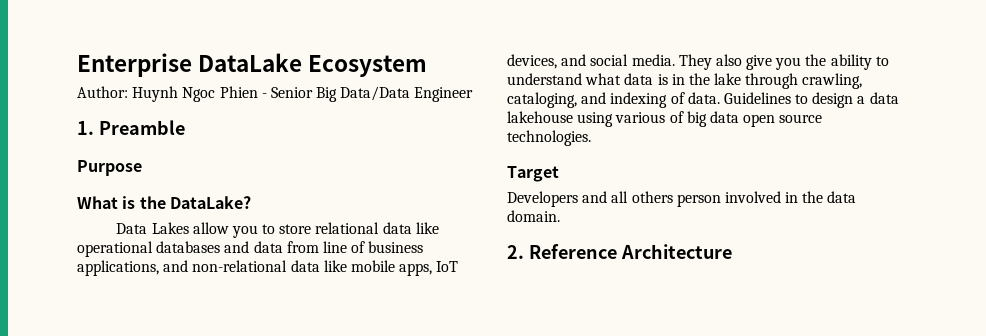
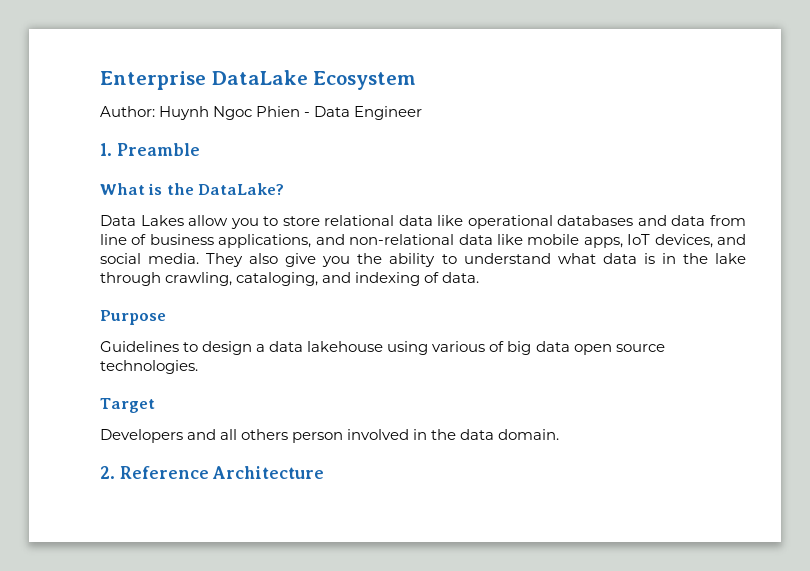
[270,86,411,102] Senior Big Data/Data -> [314,106,351,117] Data
[77,160,142,176] // Purpose -> (200, 149) none
(720, 98) none -> [100,310,166,325] // Purpose //

